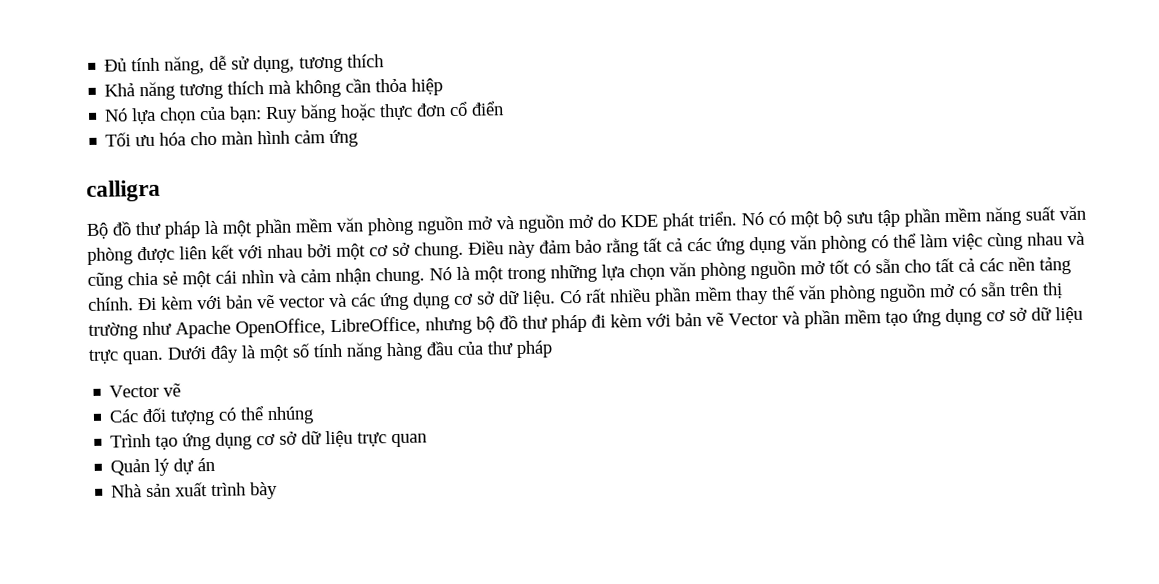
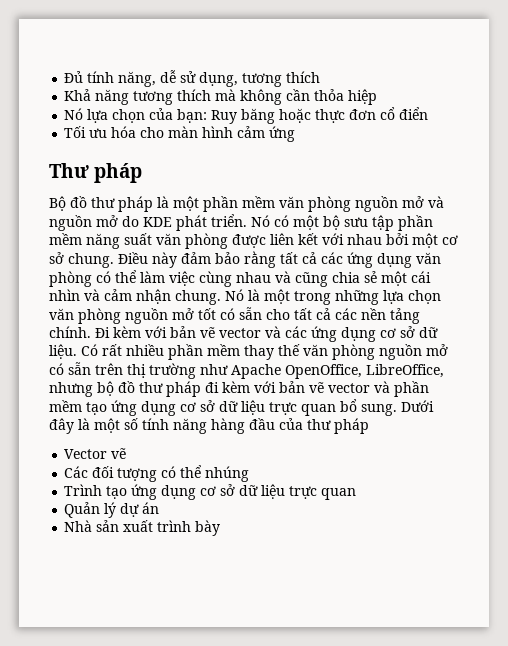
[86,179,161,202] calligra -> [49,163,143,183] Thư pháp
[728,312,778,326] Vector -> [328,383,370,393] vector
[122,350,164,365] quan. -> [301,399,397,416] quan bổ sung.

